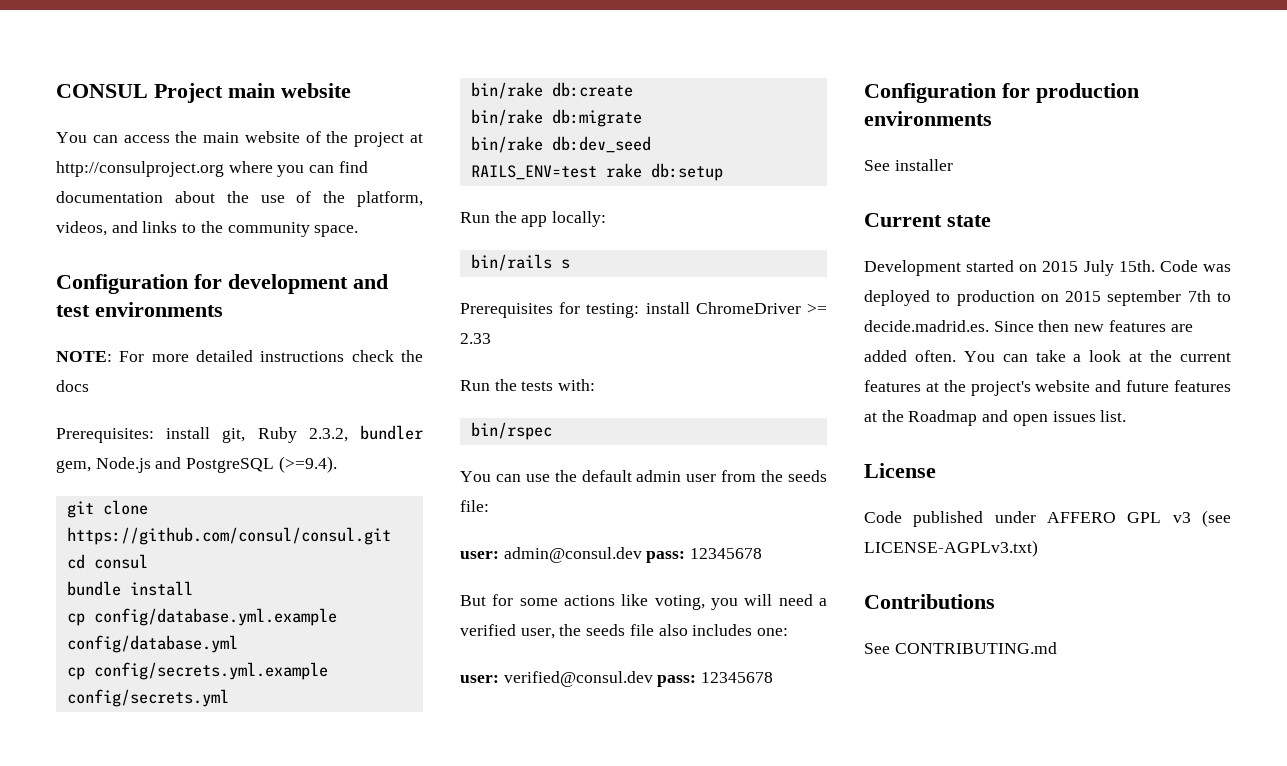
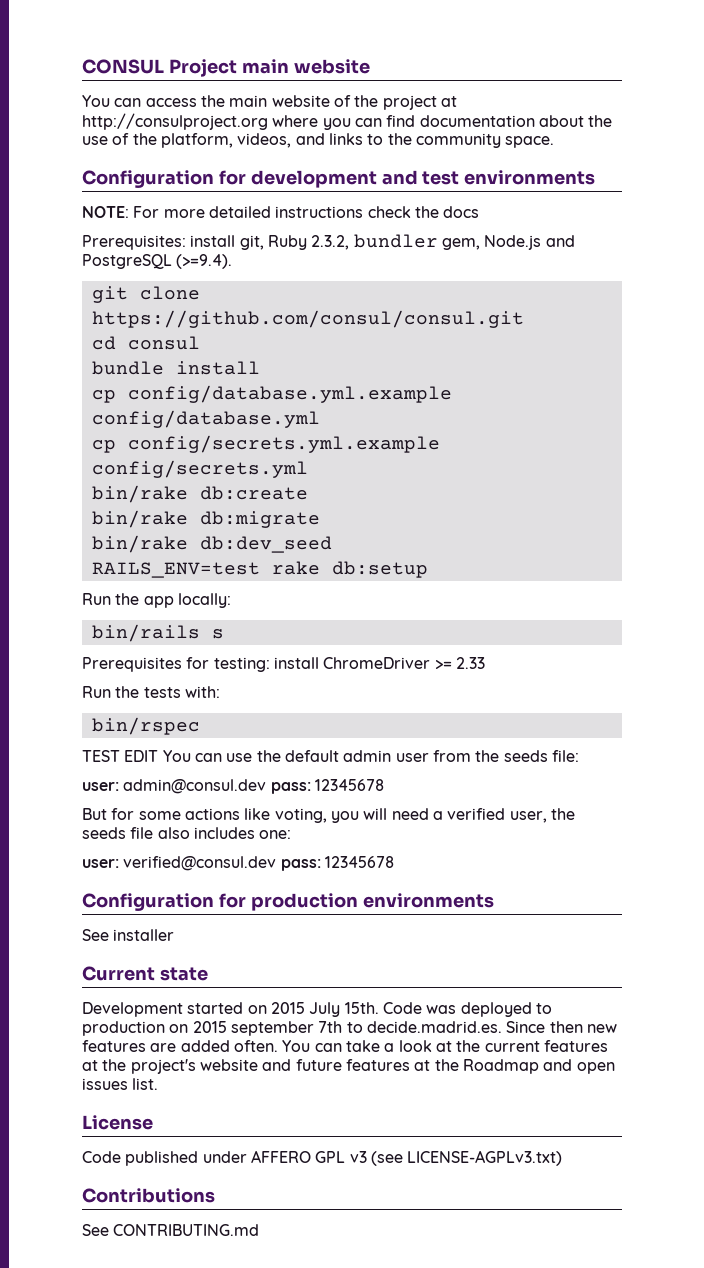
(552, 431) none -> [82,750,159,762] TEST EDIT

